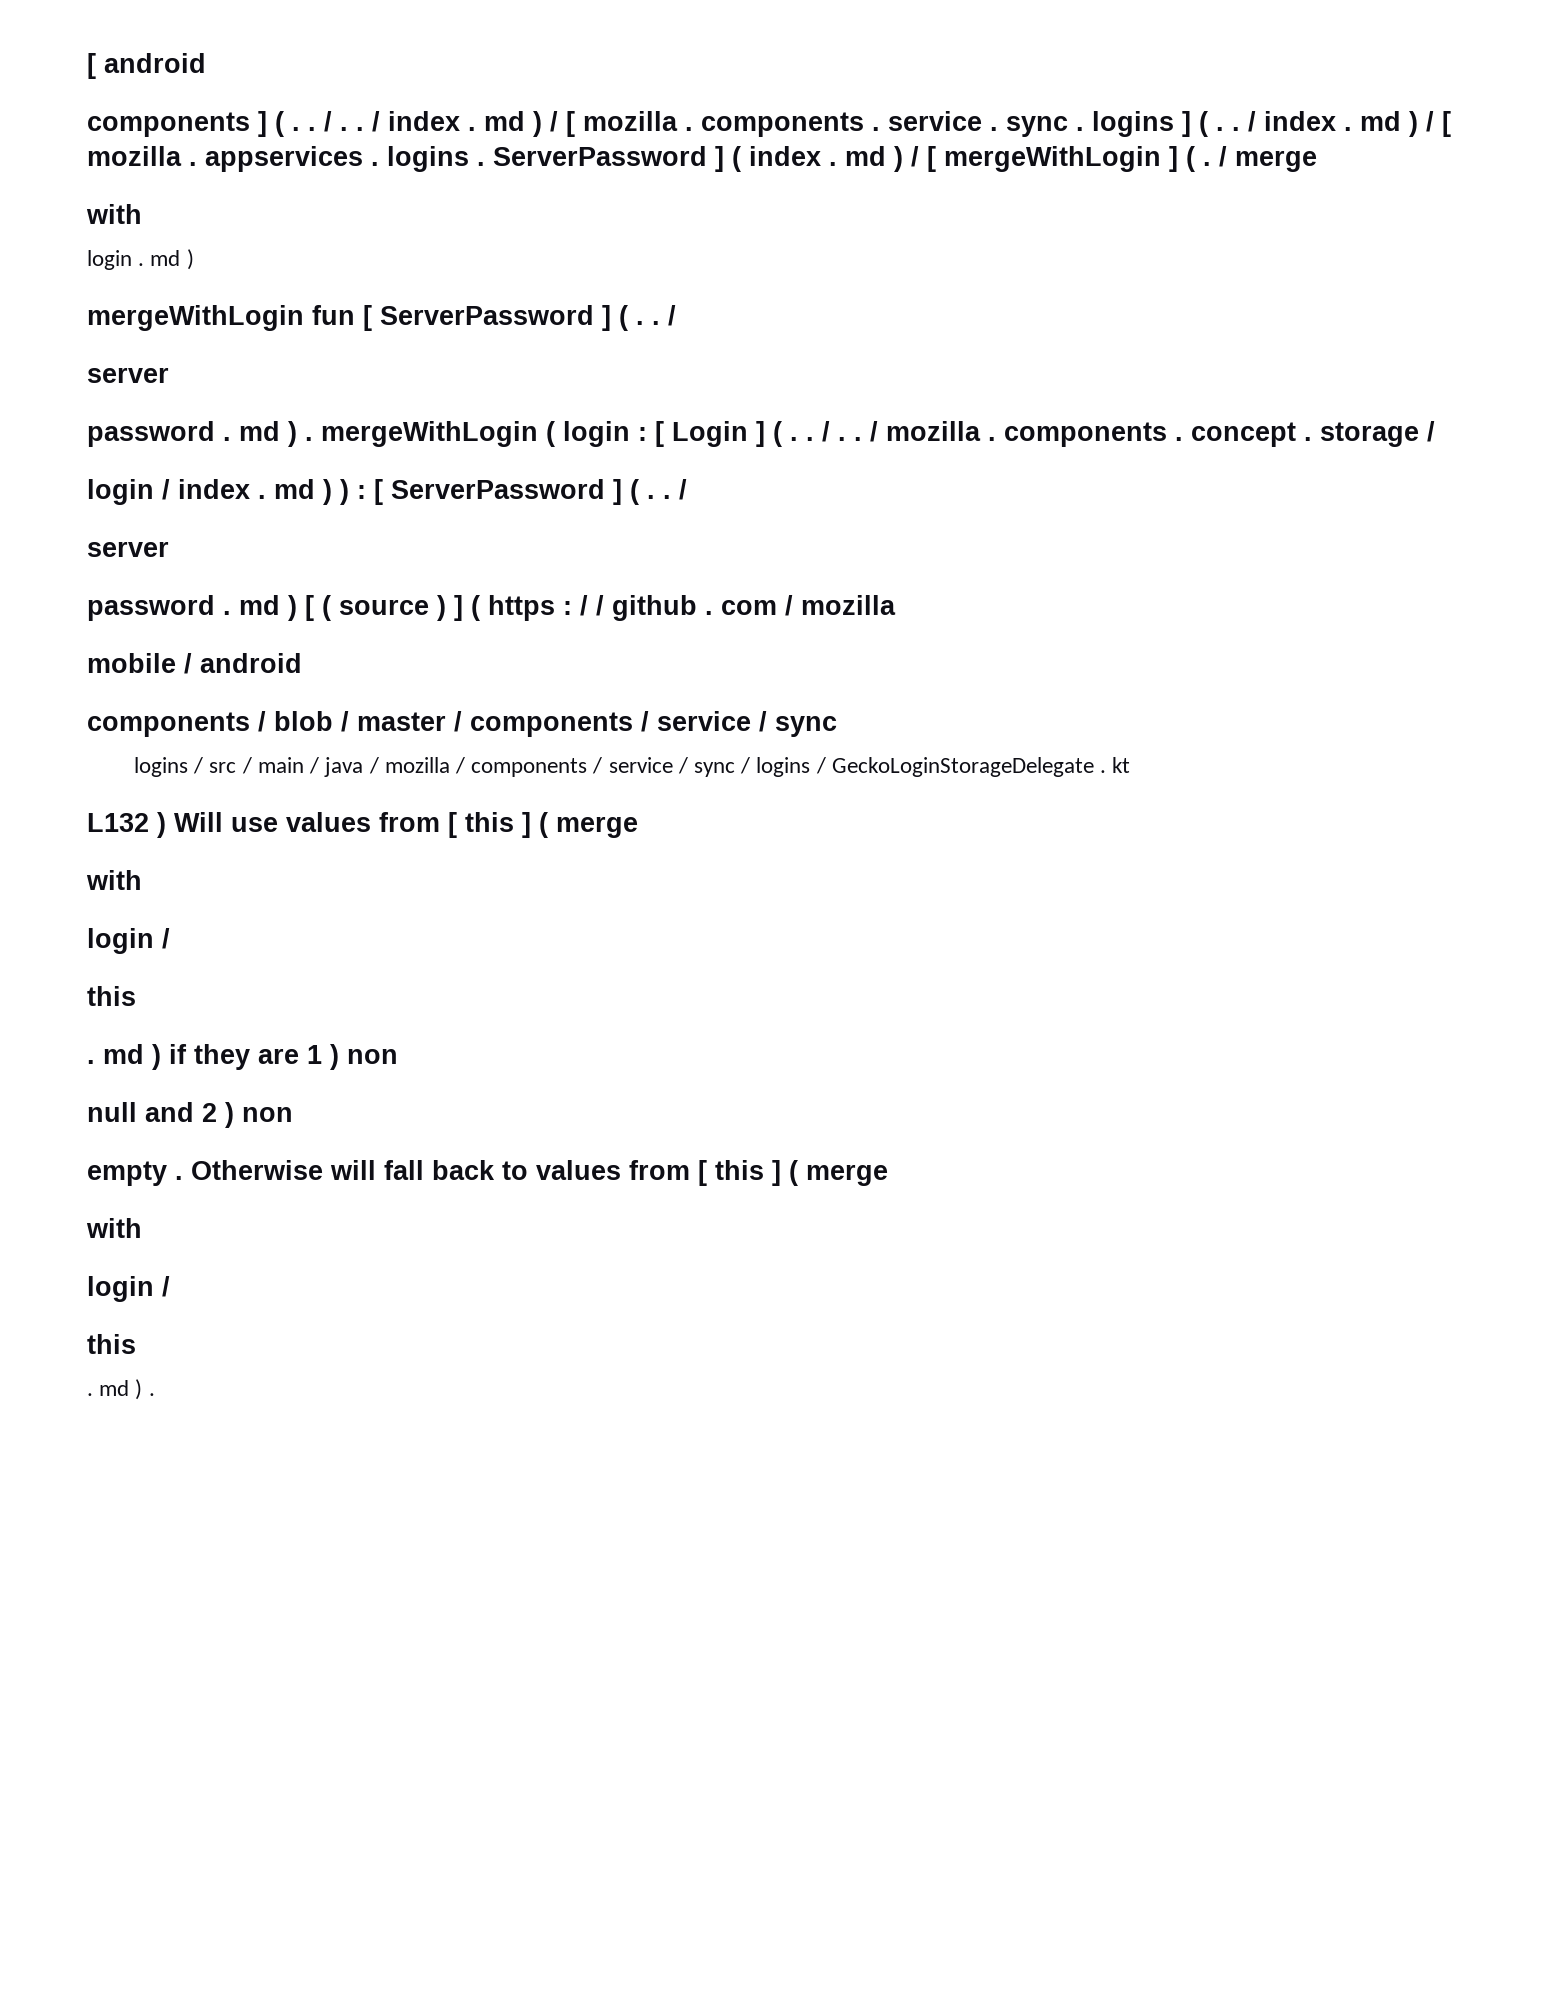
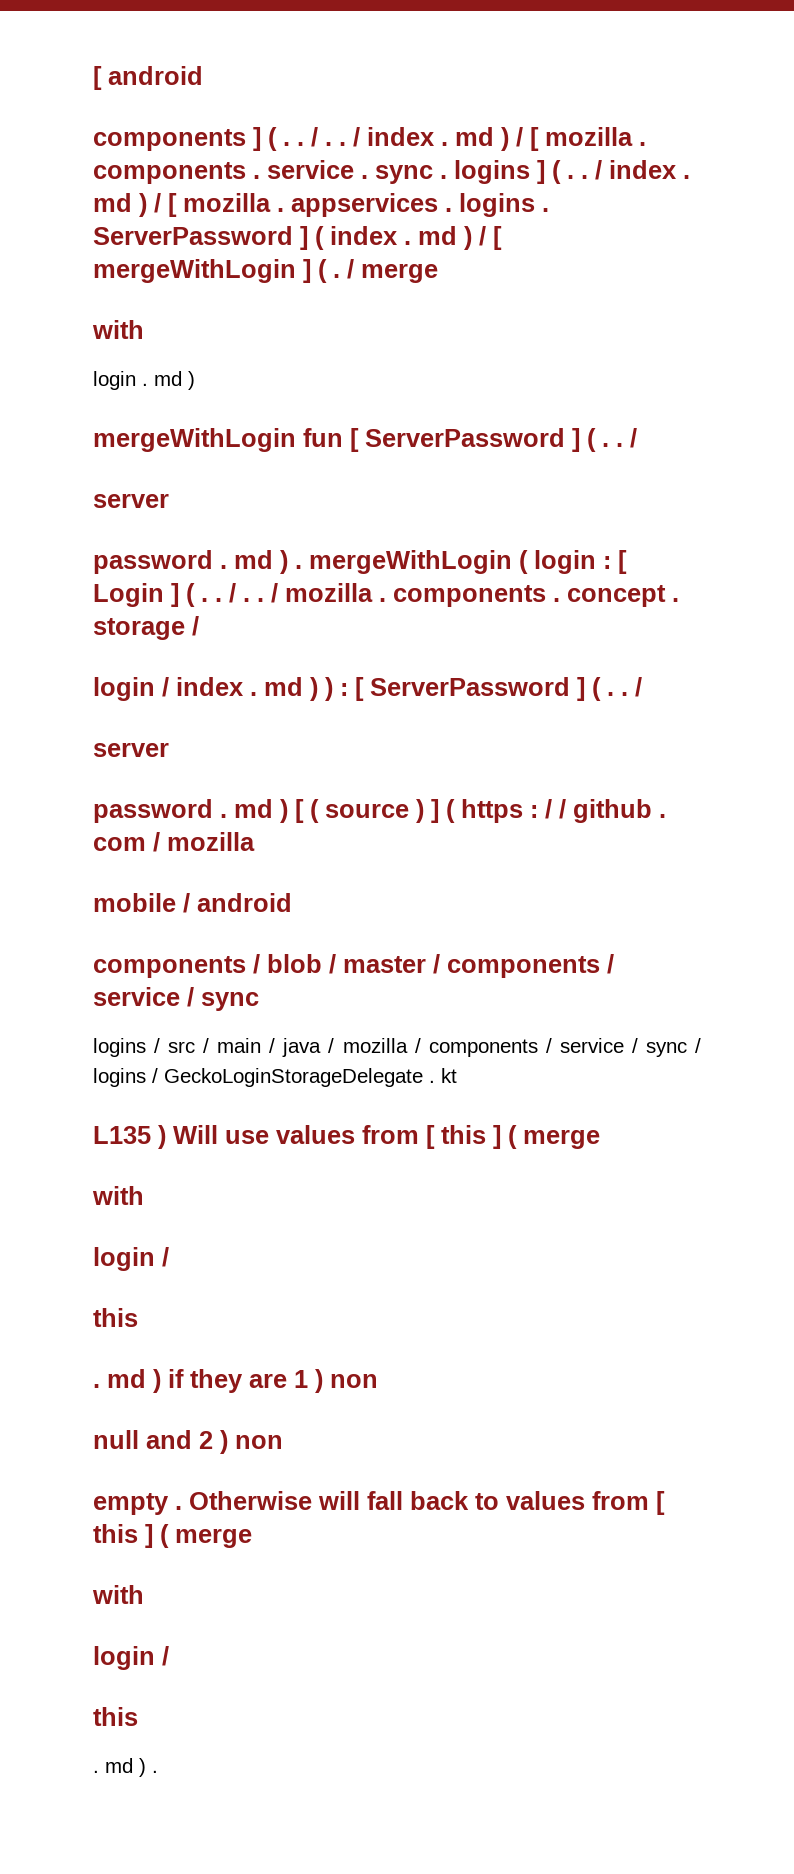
[87,813,149,832] L132 -> [93,1126,151,1144] L135

